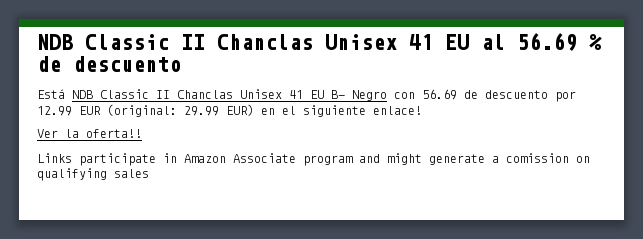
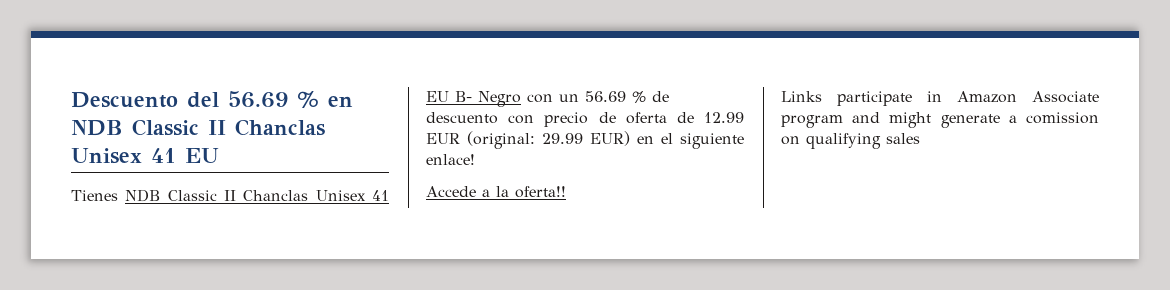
[37,33,602,51] [37,56,181,72] [37,89,65,99] NDB Classic II Chanclas Unisex 41 EU al 56.69 % de descuento // Está -> [71,91,353,108] [71,119,325,136] [71,148,219,164] [71,190,118,201] Descuento del 56.69 % en NDB Classic II Chanclas Unisex 41 EU // Tienes
[422,89,576,102] 56.69 de descuento por -> [559,91,669,103] [426,112,694,127] un 56.69 % de descuento con precio de oferta de
[37,129,58,138] Ver -> [426,186,490,197] Accede a

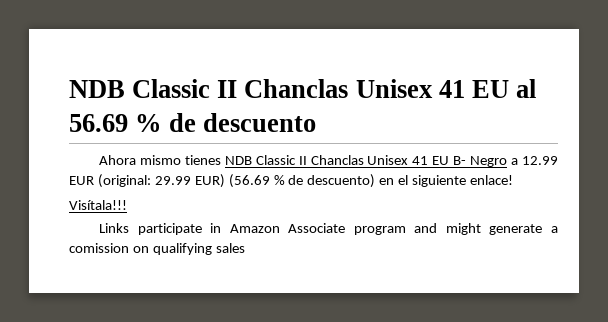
[71,91,353,108] [71,119,325,136] [71,148,219,164] [71,190,118,201] Descuento del 56.69 % en NDB Classic II Chanclas Unisex 41 EU // Tienes -> [69,79,537,98] [69,113,317,132] [99,155,221,165] NDB Classic II Chanclas Unisex 41 EU al 56.69 % de descuento // Ahora mismo tienes
[527,91,669,103] [426,112,694,127] con un 56.69 % de descuento con precio de oferta de -> [511,158,519,165] a
(630, 138) none -> [228,174,376,188] (56.69 % de descuento)
[426,186,566,198] Accede a la oferta!! -> [69,200,127,210] Visítala!!!

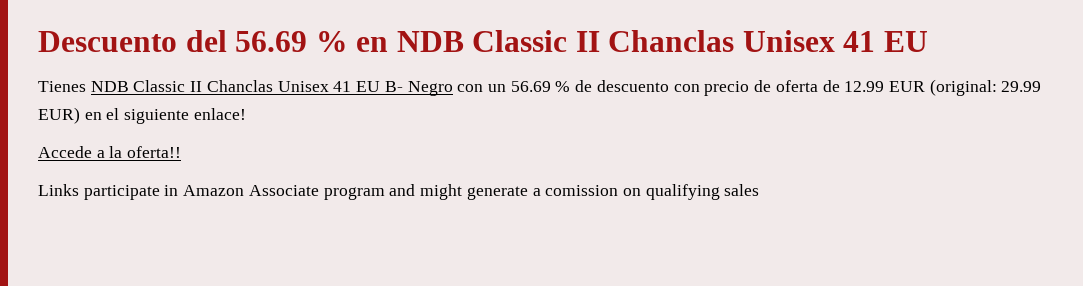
[69,79,537,98] [69,113,317,132] [99,155,221,165] NDB Classic II Chanclas Unisex 41 EU al 56.69 % de descuento // Ahora mismo tienes -> [38,30,928,52] [38,81,86,92] Descuento del 56.69 % en NDB Classic II Chanclas Unisex 41 EU // Tienes
[511,158,519,165] a -> [457,80,840,96] con un 56.69 % de descuento con precio de oferta de
[228,174,376,188] (56.69 % de descuento) -> (80, 115) none
[69,200,127,210] Visítala!!! -> [38,146,182,158] Accede a la oferta!!

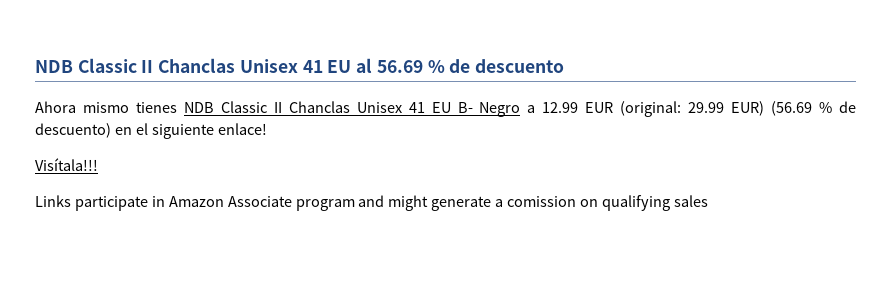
[38,30,928,52] [38,81,86,92] Descuento del 56.69 % en NDB Classic II Chanclas Unisex 41 EU // Tienes -> [35,58,564,73] [35,101,177,113] NDB Classic II Chanclas Unisex 41 EU al 56.69 % de descuento // Ahora mismo tienes
[457,80,840,96] con un 56.69 % de descuento con precio de oferta de -> [527,105,536,113] a
(80, 115) none -> [771,101,857,116] [35,123,111,138] (56.69 % de descuento)
[38,146,182,158] Accede a la oferta!! -> [35,158,98,171] Visítala!!!

